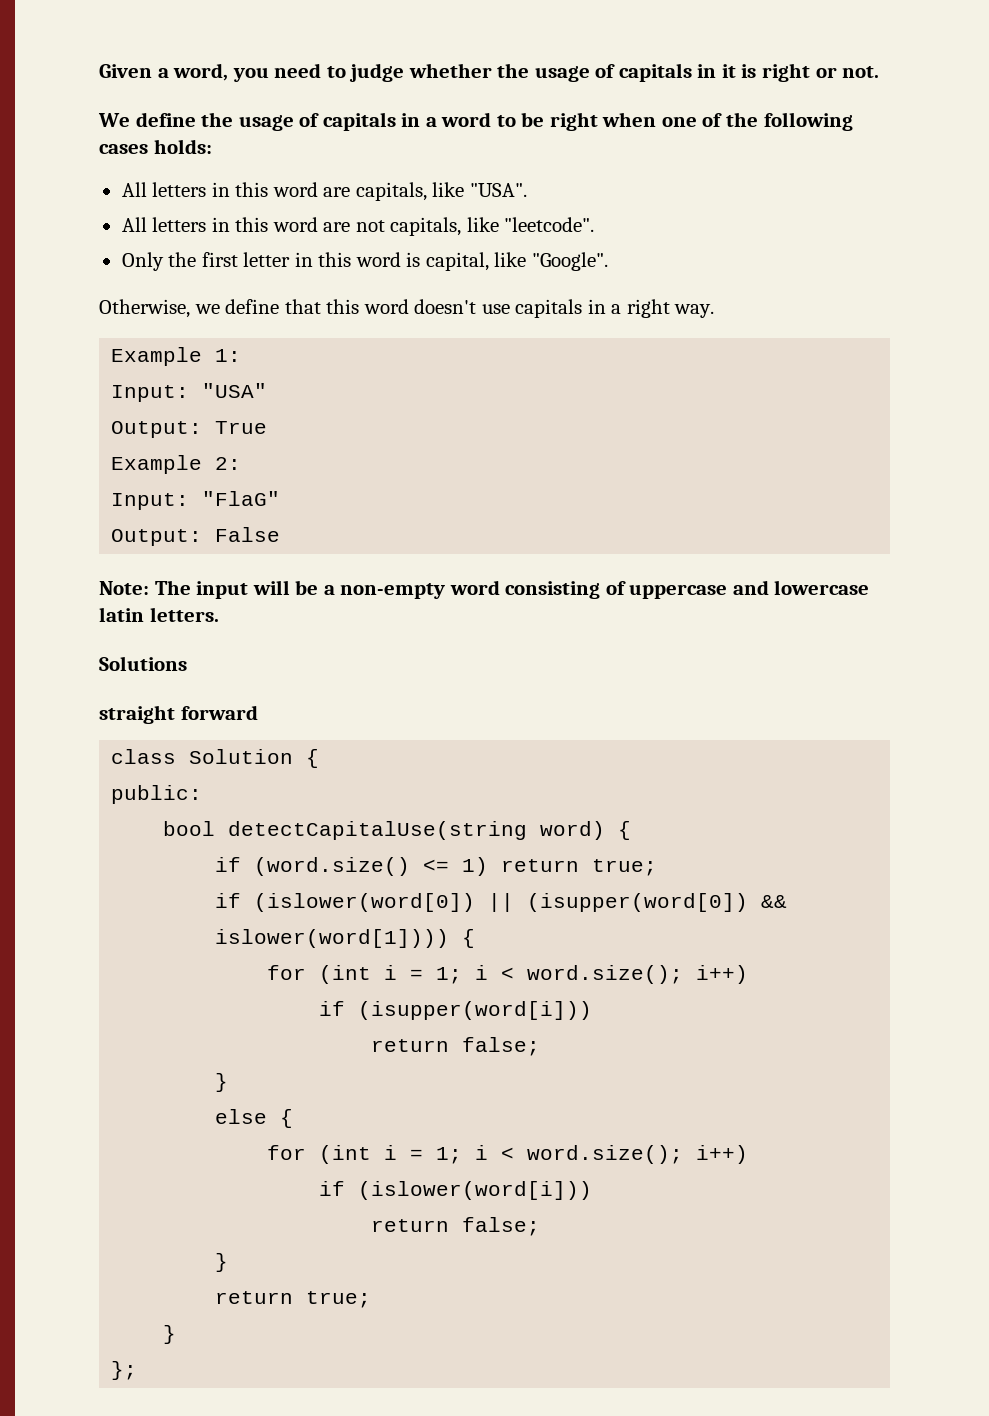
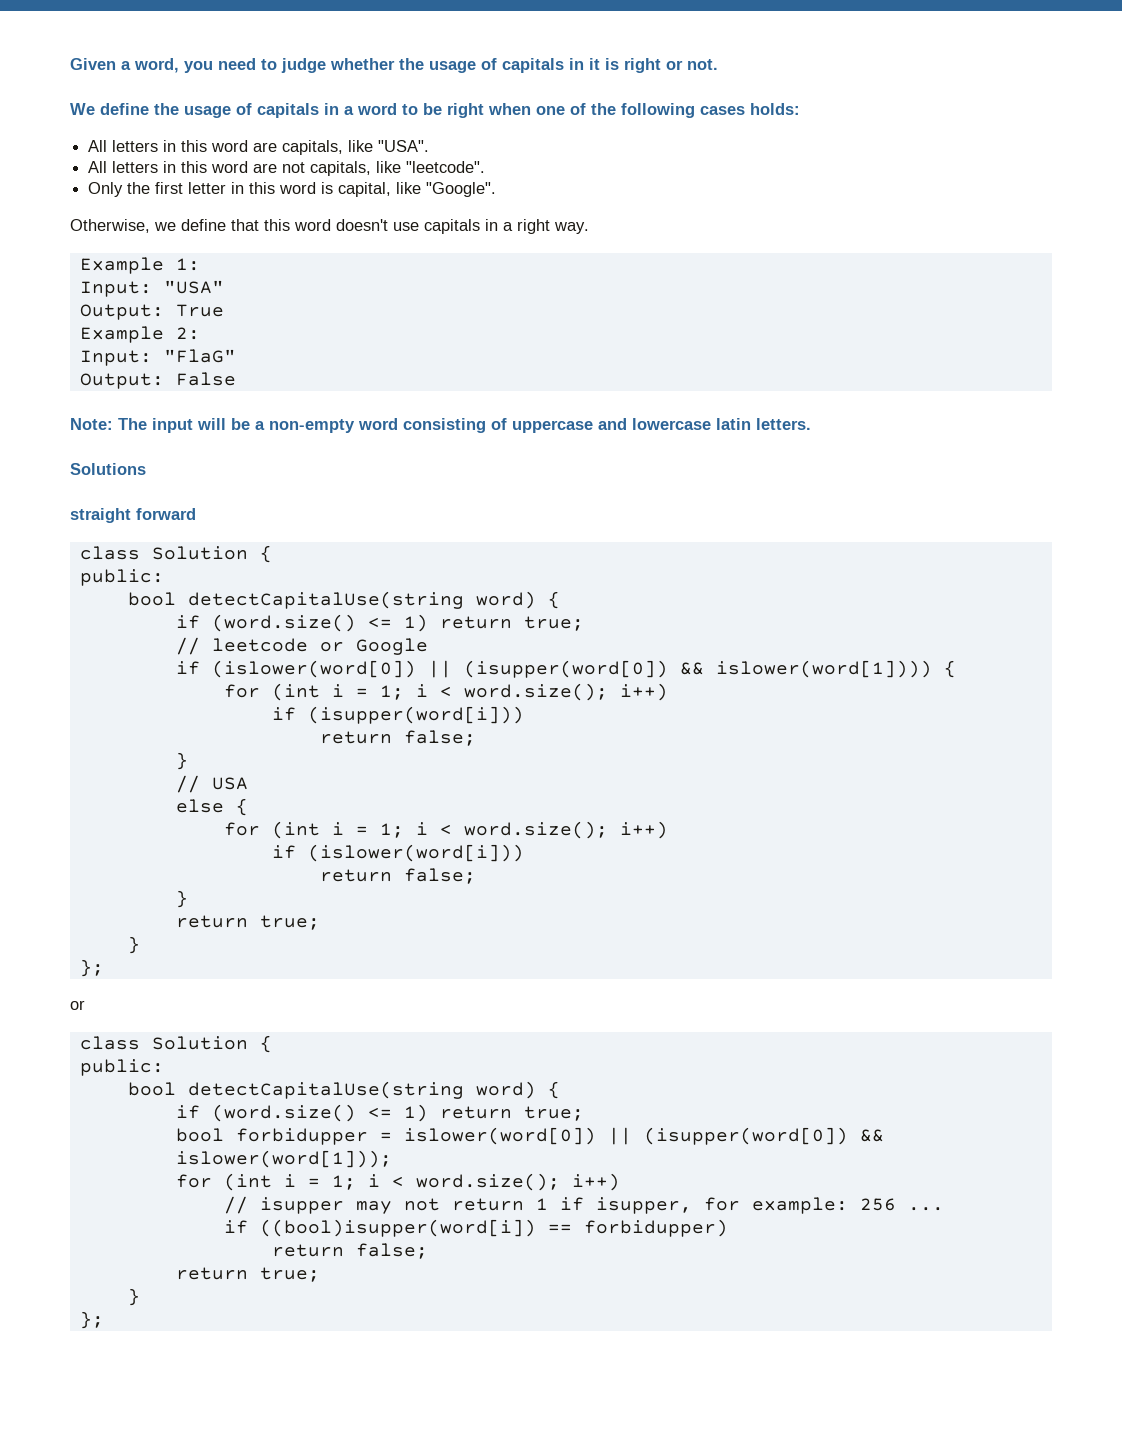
(658, 867) none -> [175,637,428,655] // // leetcode or Google
(229, 1082) none -> [175,775,248,793] // // USA
(138, 1370) none -> [70,1000,85,1010] [79,1035,272,1053] [79,1059,164,1076] [127,1081,560,1099] [175,1104,584,1122] [175,1127,884,1145] [175,1150,392,1168] [175,1173,620,1191] [223,1196,944,1214] [223,1219,728,1237] [271,1243,428,1259] [175,1267,320,1282] [127,1288,140,1306] [79,1311,104,1329] // or // class Solution { // public: // bool detectCapitalUse(string word) { // if (word.size() <= 1) return true; // bool forbidupper = islower(word[0]) || (isupper(word[0]) && islower(word[1])); // for (int i = 1; i < word.size(); i++) // // isupper may not return 1 if isupper, for example: 256 ... // if ((bool)isupper(word[i]) == forbidupper) // return false; // return true; // } // };

